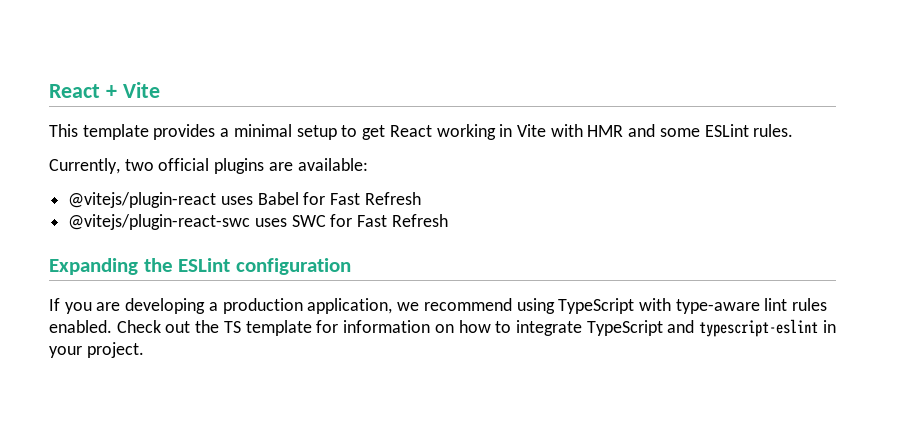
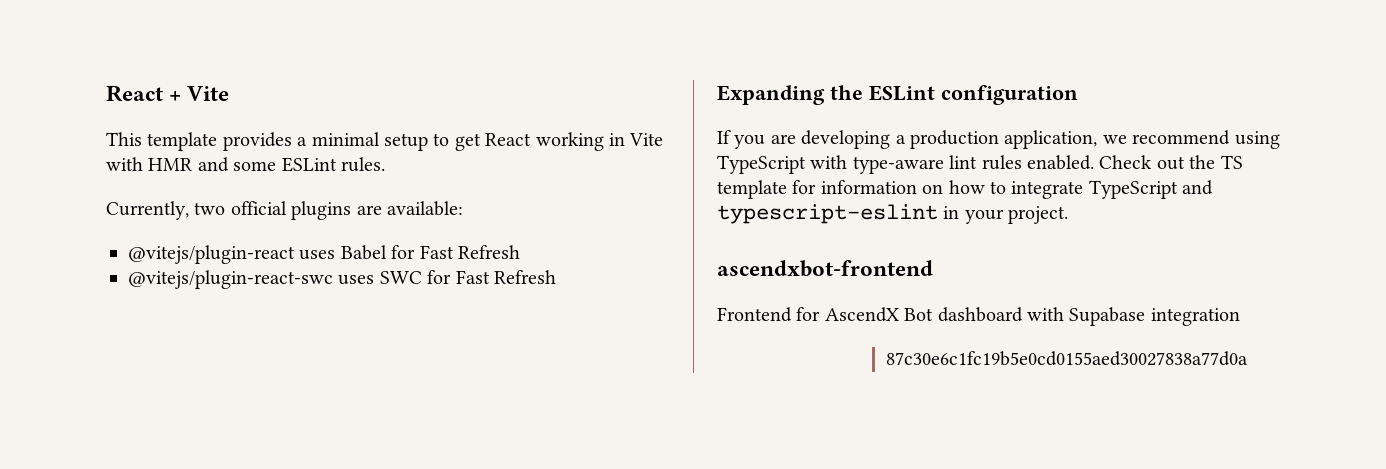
(144, 350) none -> [717,260,933,277] [717,307,1240,326] [885,351,1248,366] // ascendxbot-frontend // Frontend for AscendX Bot dashboard with Supabase integration // 87c30e6c1fc19b5e0cd0155aed30027838a77d0a

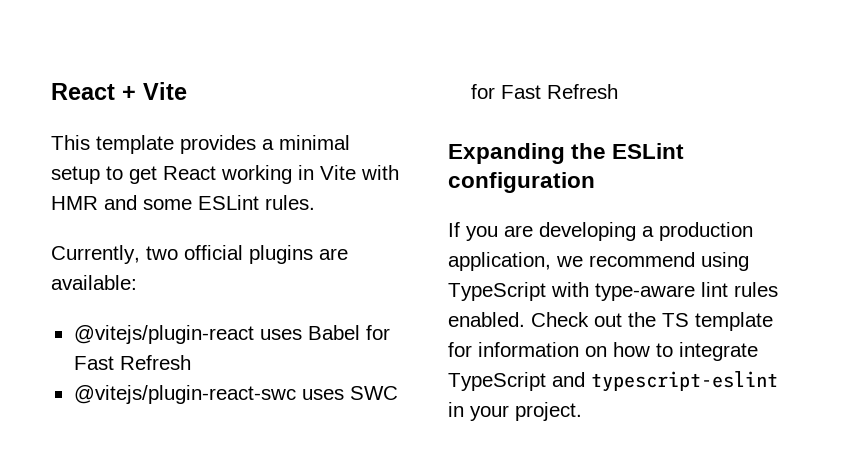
[717,260,933,277] [717,307,1240,326] [885,351,1248,366] // ascendxbot-frontend // Frontend for AscendX Bot dashboard with Supabase integration // 87c30e6c1fc19b5e0cd0155aed30027838a77d0a -> (582, 411) none

